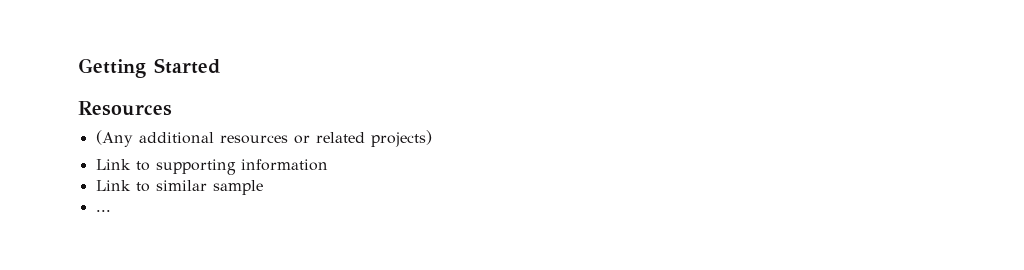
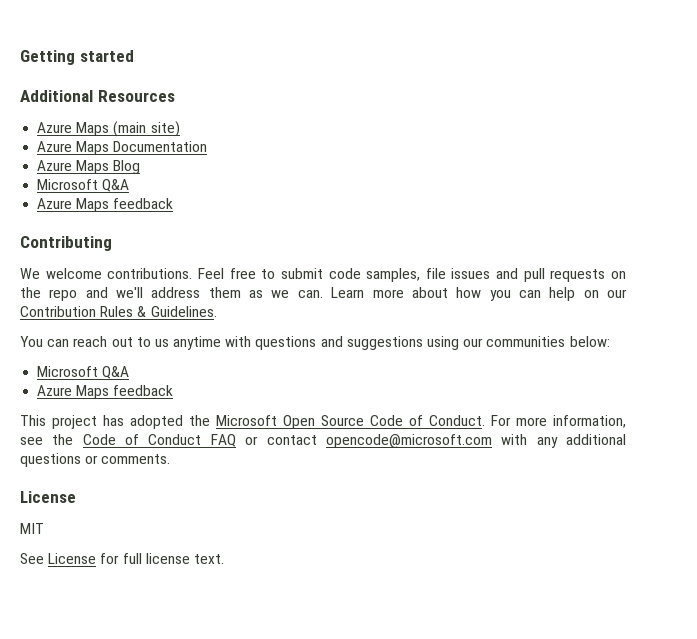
[154,58,220,74] Started // -> [79,50,134,62] [20,90,93,102] started // Additional
[95,130,432,147] [95,159,328,175] [95,180,263,195] [95,209,111,212] (Any additional resources or related projects) // Link to supporting information // Link to similar sample // ... -> [37,121,180,137] [37,141,208,155] [37,160,141,174] [37,179,130,192] [37,198,174,212] [20,236,112,251] [20,268,626,282] [20,287,628,301] [20,306,217,317] [20,336,610,350] [37,366,130,379] [37,385,174,399] [20,415,626,429] [20,434,626,448] [20,453,171,467] [20,491,76,503] [20,523,44,534] [20,553,224,564] Azure Maps (main site) // Azure Maps Documentation // Azure Maps Blog // Microsoft Q&A // Azure Maps feedback // Contributing // We welcome contributions. Feel free to submit code samples, file issues and pull requests on the repo and we'll address them as we can. Learn more about how you can help on our Contribution Rules & Guidelines. // You can reach out to us anytime with questions and suggestions using our communities below: // Microsoft Q&A // Azure Maps feedback // This project has adopted the Microsoft Open Source Code of Conduct. For more information, see the Code of Conduct FAQ or contact opencode@microsoft.com with any additional questions or comments. // License // MIT // See License for full license text.

